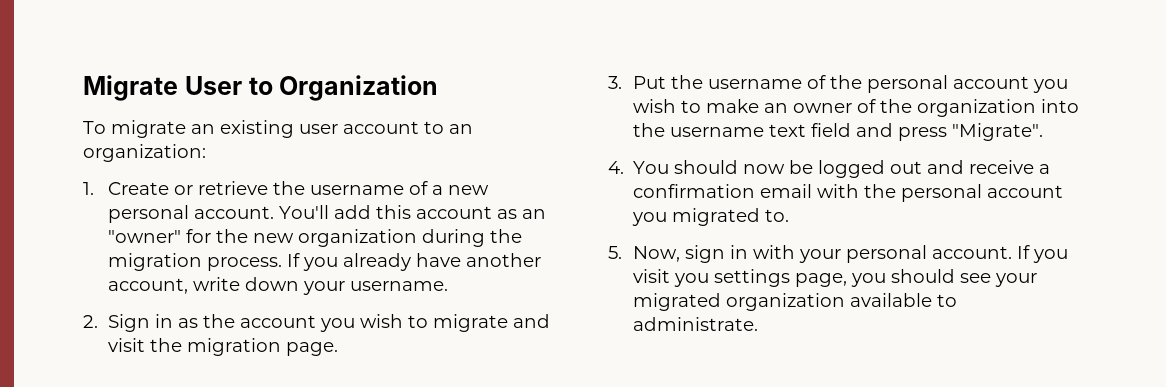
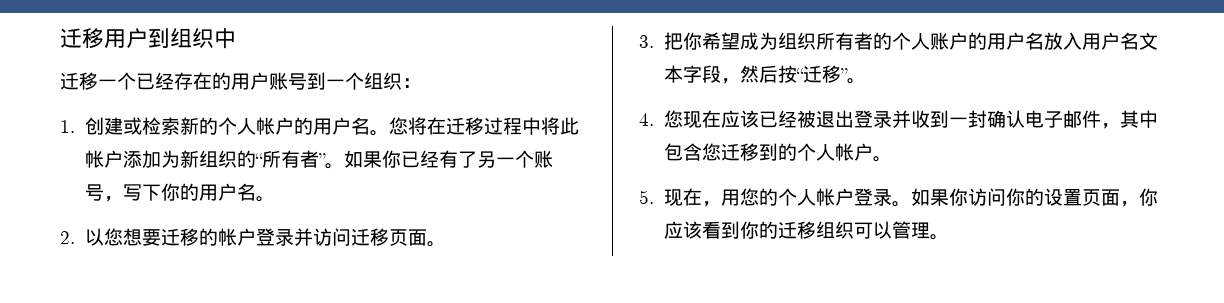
[83,75,439,101] [83,120,473,138] [83,144,206,162] [83,181,489,195] [107,205,546,223] [107,229,522,247] [107,253,541,271] [107,277,448,295] [83,314,550,332] [107,338,338,356] [608,75,1068,93] [632,99,1079,117] [632,123,1043,141] [608,160,1051,178] [633,184,1064,202] [632,208,790,226] [608,245,1068,263] [632,269,1037,287] [632,293,957,311] [632,317,758,331] Migrate User to Organization // To migrate an existing user account to an organization: // 1. Create or retrieve the username of a new personal account. You'll add this account as an "owner" for the new organization during the migration process. If you already have another account, write down your username. // 2. Sign in as the account you wish to migrate and visit the migration page. // 3. Put the username of the personal account you wish to make an owner of the organization into the username text field and press "Migrate". // 4. You should now be logged out and receive a confirmation email with the personal account you migrated to. // 5. Now, sign in with your personal account. If you visit you settings page, you should see your migrated organization available to administrate. -> [60,28,236,49] [60,72,421,90] [60,117,579,136] [84,150,553,169] [84,183,275,202] [60,228,446,247] [639,32,1158,50] [663,65,866,84] [639,110,1158,129] [663,143,892,162] [639,188,1158,207] [663,221,949,240] 迁移用户到组织中 // 迁移一个已经存在的用户账号到一个组织： // 1.创建或检索新的个人帐户的用户名。您将在迁移过程中将此帐户添加为新组织的“所有者”。如果你已经有了另一个账号，写下你的用户名。 // 2.以您想要迁移的帐户登录并访问迁移页面。 // 3.把你希望成为组织所有者的个人账户的用户名放入用户名文本字段，然后按“迁移”。 // 4.您现在应该已经被退出登录并收到一封确认电子邮件，其中包含您迁移到的个人帐户。 // 5.现在，用您的个人帐户登录。如果你访问你的设置页面，你应该看到你的迁移组织可以管理。

